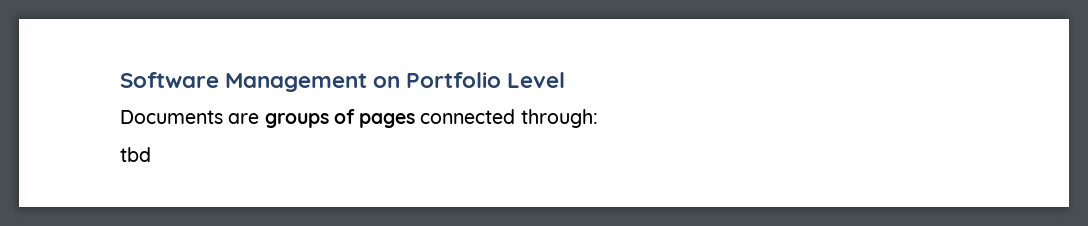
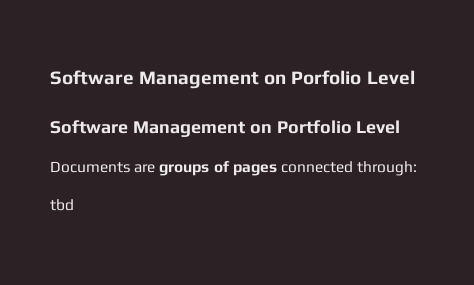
[120,72,401,92] Software Management on -> [50,70,415,89] [50,120,272,137] Software Management on Porfolio Level // Software Management on

